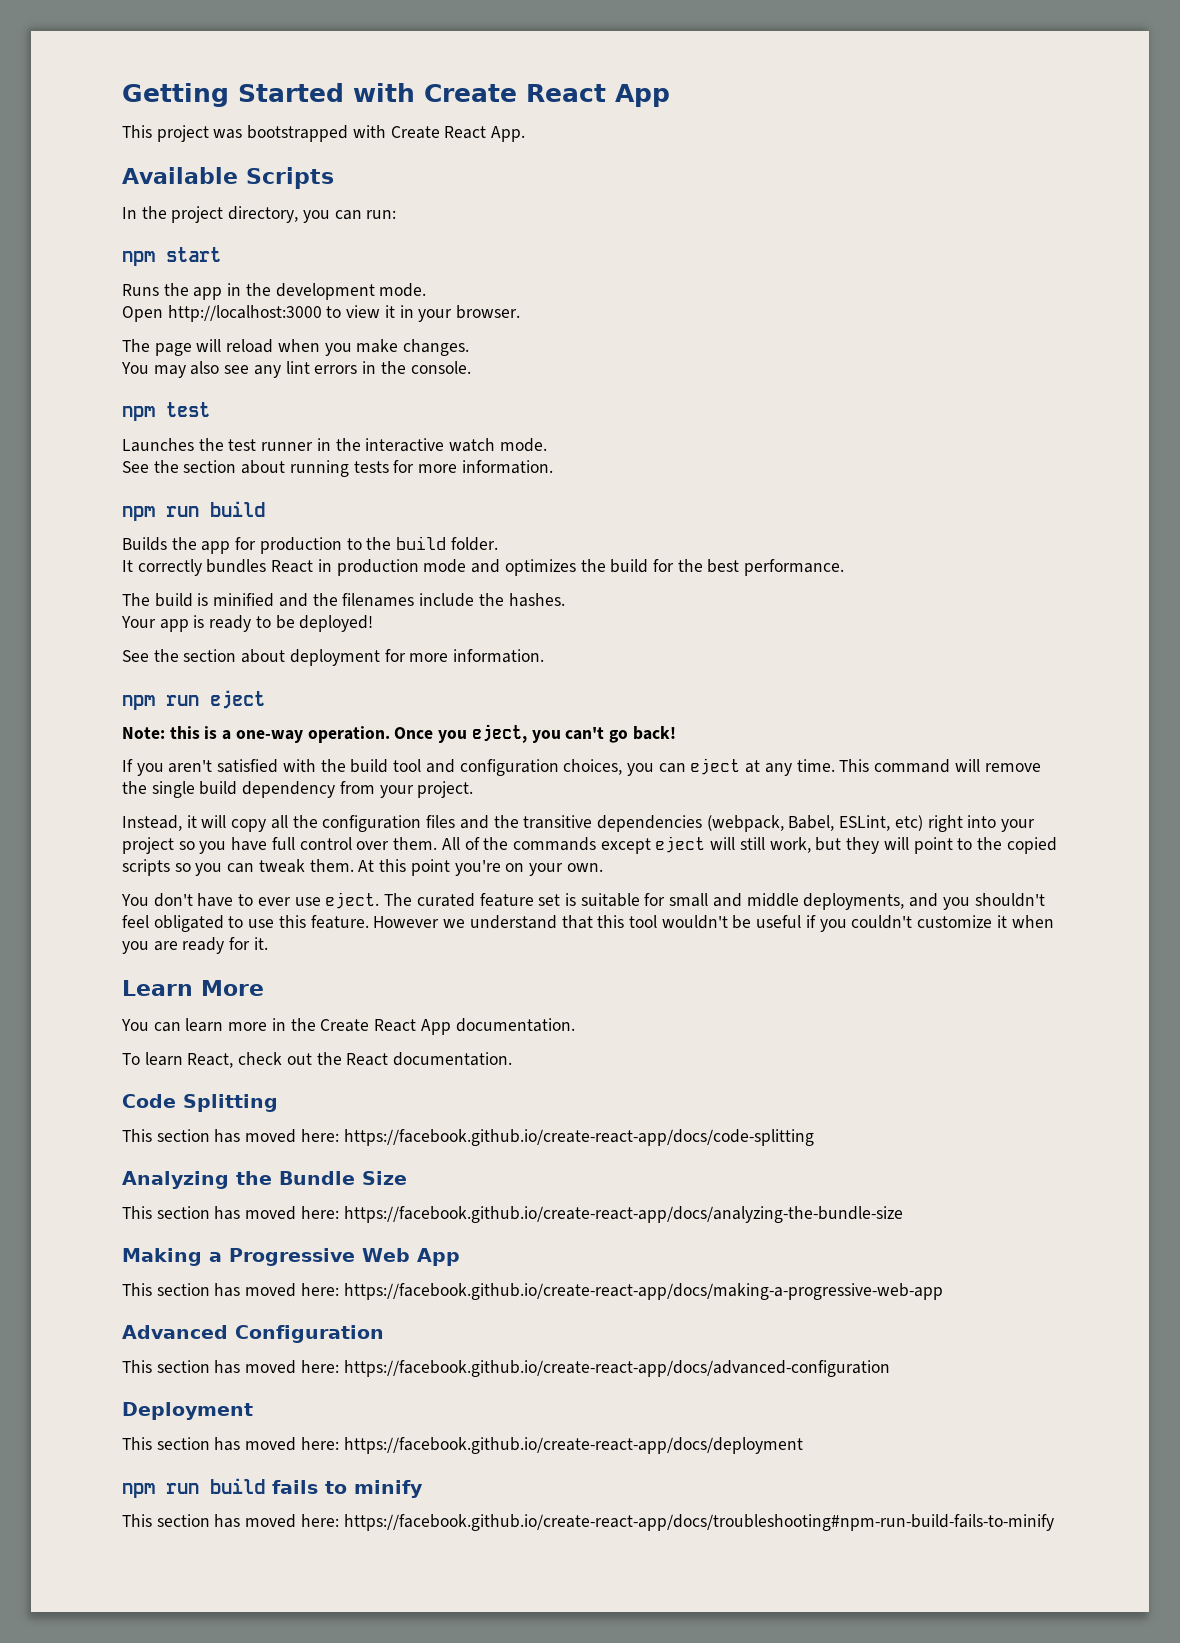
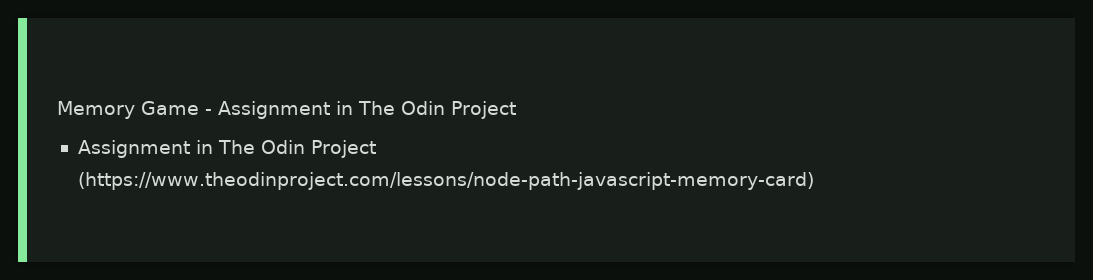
[122,83,670,107] [122,125,526,142] [122,167,334,189] [122,206,397,223] [122,247,221,266] [122,283,427,300] [122,305,521,322] [122,339,470,356] [121,361,471,378] [122,402,210,421] [122,438,547,452] [122,460,553,477] [122,501,265,521] [122,536,498,554] [122,559,845,576] [122,593,565,607] [121,615,374,632] [122,649,545,666] [122,690,265,710] [122,724,676,743] [122,758,1041,776] [122,781,474,798] [122,815,1036,832] [122,836,1057,854] [122,859,603,876] [121,892,1045,910] [122,915,1054,932] [122,937,268,954] [122,980,264,996] [121,1018,575,1035] [122,1052,513,1068] [122,1094,278,1112] [122,1129,814,1146] [122,1171,407,1189] [122,1206,903,1223] [122,1248,460,1266] [122,1283,943,1300] [122,1325,384,1343] [122,1360,890,1377] [122,1402,253,1420] [122,1437,803,1454] [122,1478,423,1498] [122,1514,1054,1531] Getting Started with Create React App // This project was bootstrapped with Create React App. // Available Scripts // In the project directory, you can run: // npm start // Runs the app in the development mode. // Open http://localhost:3000 to view it in your browser. // The page will reload when you make changes. // You may also see any lint errors in the console. // npm test // Launches the test runner in the interactive watch mode. // See the section about running tests for more information. // npm run build // Builds the app for production to the build folder. // It correctly bundles React in production mode and optimizes the build for the best performance. // The build is minified and the filenames include the hashes. // Your app is ready to be deployed! // See the section about deployment for more information. // npm run eject // Note: this is a one-way operation. Once you eject, you can't go back! // If you aren't satisfied with the build tool and configuration choices, you can eject at any time. This command will remove the single build dependency from your project. // Instead, it will copy all the configuration files and the transitive dependencies (webpack, Babel, ESLint, etc) right into your project so you have full control over them. All of the commands except eject will still work, but they will point to the copied scripts so you can tweak them. At this point you're on your own. // You don't have to ever use eject. The curated feature set is suitable for small and middle deployments, and you shouldn't feel obligated to use this feature. However we understand that this tool wouldn't be useful if you couldn't customize it when you are ready for it. // Learn More // You can learn more in the Create React App documentation. // To learn React, check out the React documentation. // Code Splitting // This section has moved here: https://facebook.github.io/create-react-app/docs/code-splitting // Analyzing the Bundle Size // This section has moved here: https://facebook.github.io/create-react-app/docs/analyzing-the-bundle-size // Making a Progressive Web App // This section has moved here: https://facebook.github.io/create-react-app/docs/making-a-progressive-web-app // Advanced Configuration // This section has moved here: https://facebook.github.io/create-react-app/docs/advanced-configuration // Deployment // This section has moved here: https://facebook.github.io/create-react-app/docs/deployment // npm run build fails to minify // This section has moved here: https://facebook.github.io/create-react-app/docs/troubleshooting#npm-run-build-fails-to-minify -> [57,101,516,119] [77,140,376,158] [77,172,814,190] Memory Game - Assignment in The Odin Project // Assignment in The Odin Project (https://www.theodinproject.com/lessons/node-path-javascript-memory-card)

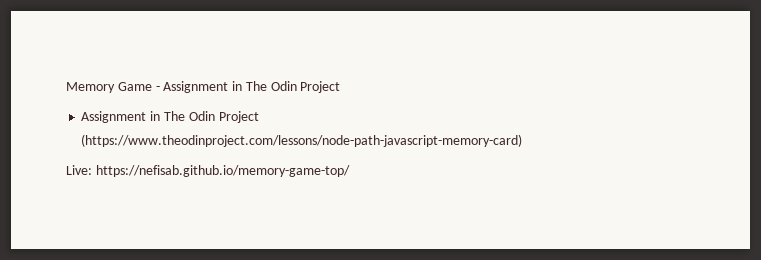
(814, 181) none -> [66,165,350,177] // Live: https://nefisab.github.io/memory-game-top/

